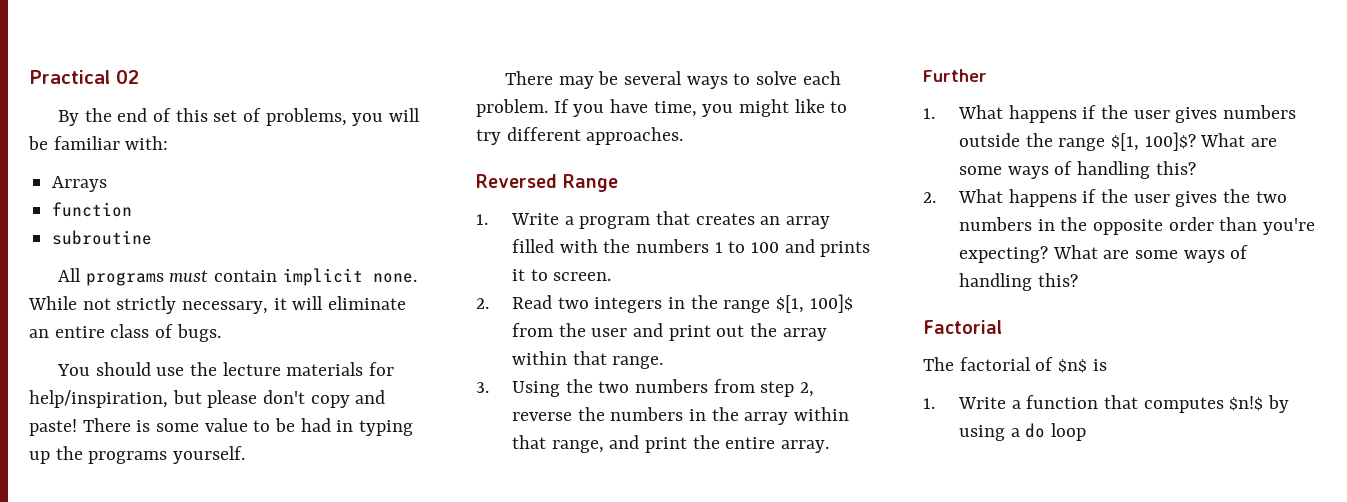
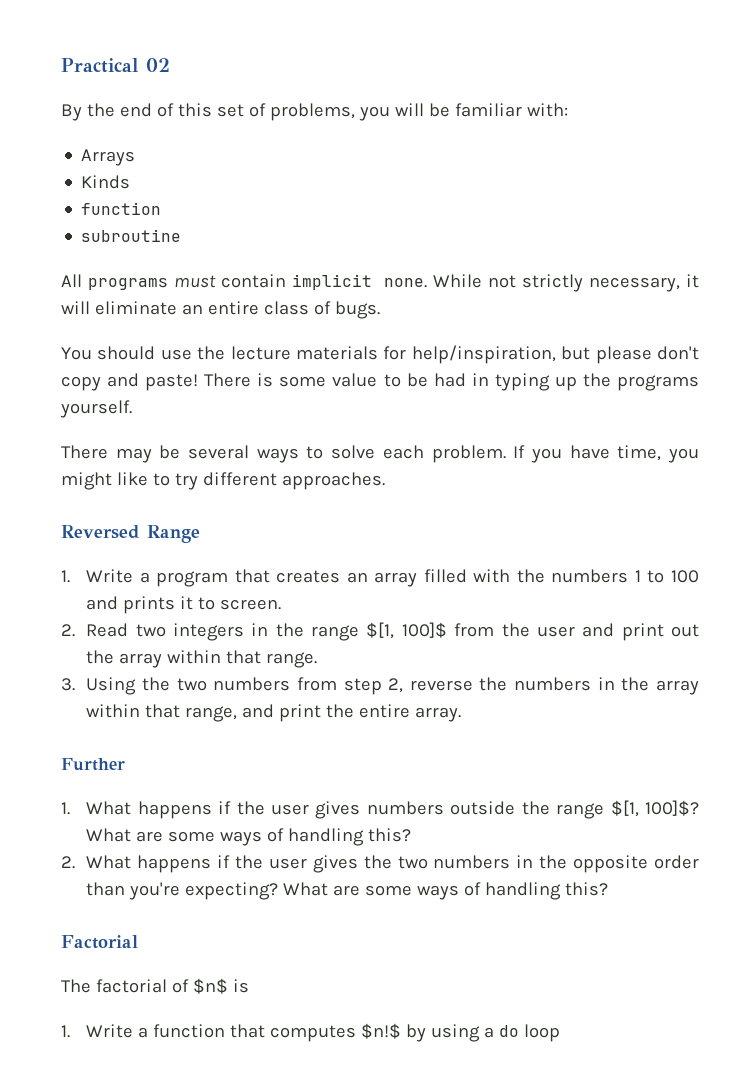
(108, 184) none -> [81,175,131,189] // Kinds

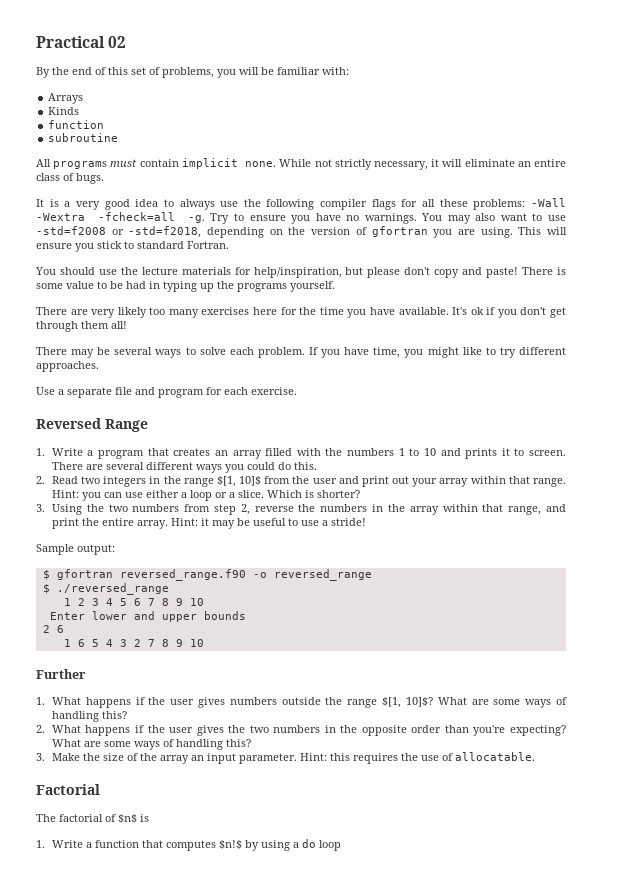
(380, 310) none -> [36,198,566,210] [36,212,567,224] [36,226,567,238] [36,241,229,252] // It is a very good idea to always use the following compiler flags for all these problems: -Wall -Wextra -fcheck=all -g. Try to ensure you have no warnings. You may also want to use -std=f2008 or -std=f2018, depending on the version of gfortran you are using. This will ensure you stick to standard Fortran.
(132, 409) none -> [36,307,566,318] [36,321,127,332] // There are very likely too many exercises here for the time you have available. It's ok if you don't get through them all!
(385, 481) none -> [36,387,297,398] // Use a separate file and program for each exercise.
[671,570,700,583] 100 -> [423,448,436,456] 10
(282, 604) none -> [51,462,317,473] There are several different ways you could do this.
[401,622,447,638] 100]$ -> [239,476,262,486] 10]$
[86,650,115,664] the -> [412,478,438,487] your
(318, 660) none -> [51,490,360,501] Hint: you can use either a loop or a slice. Which is shorter?
(462, 714) none -> [170,518,366,529] [36,544,115,555] [42,569,372,581] [42,583,169,595] [63,598,204,606] [49,611,246,622] [42,625,64,633] [63,639,204,647] Hint: it may be useful to use a stride! // Sample output: // $ gfortran reversed_range.f90 -o reversed_range // $ ./reversed_range // 1 2 3 4 5 6 7 8 9 10 // Enter lower and upper bounds // 2 6 // 1 6 5 4 3 2 7 8 9 10
[645,800,699,816] 100]$? -> [405,697,433,707] 10]$?
(609, 889) none -> [36,752,535,764] // 3. Make the size of the array an input parameter. Hint: this requires the use of allocatable.

